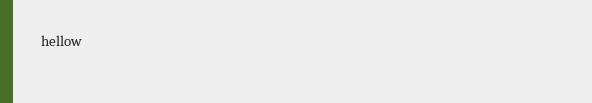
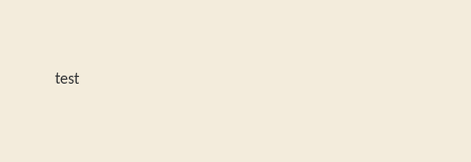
[41,35,82,46] hellow -> [54,72,81,84] test

